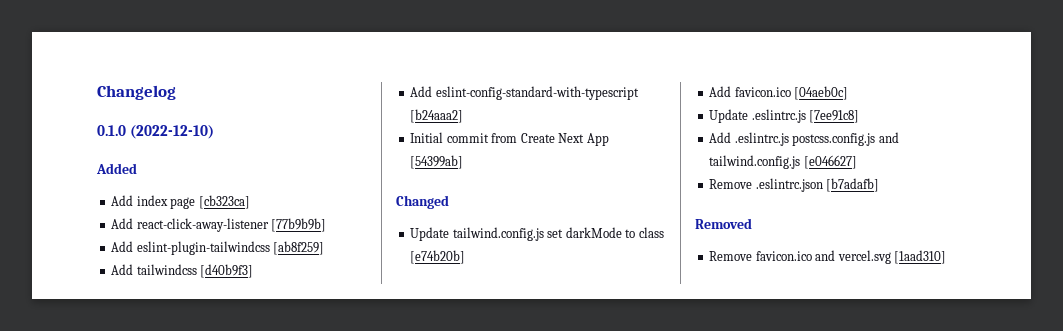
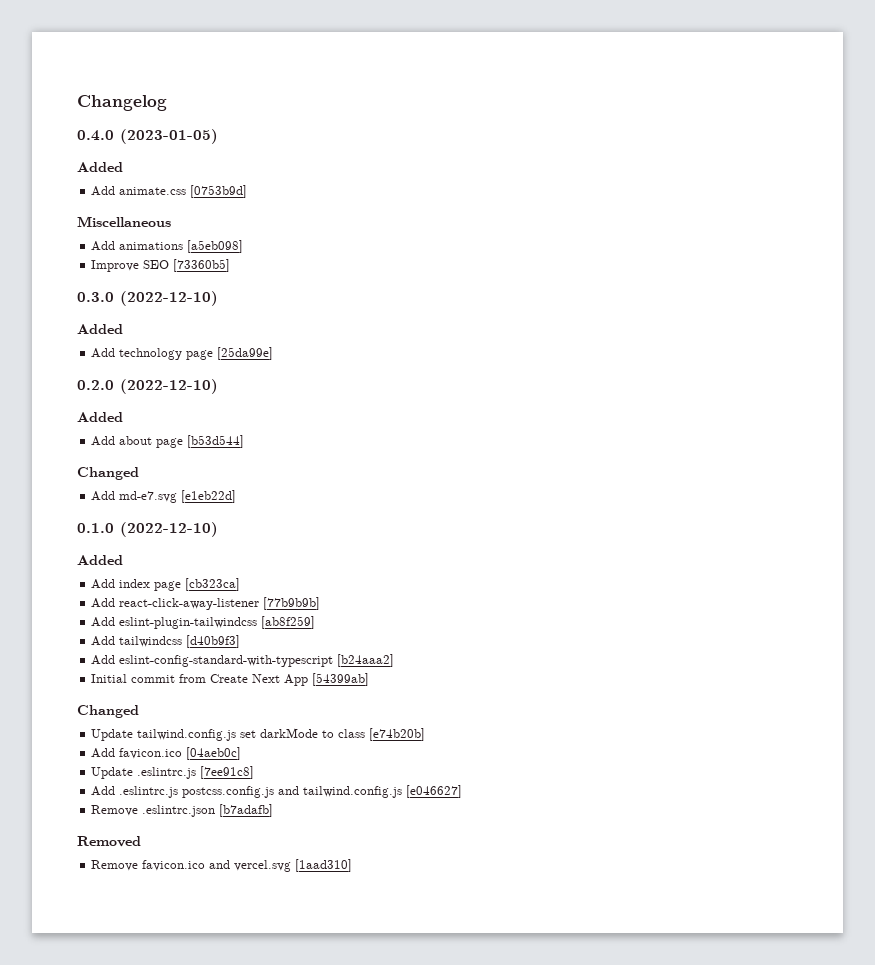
(176, 92) none -> [77,129,218,144] [77,162,123,172] [91,185,248,198] [77,216,171,227] [91,240,244,253] [91,259,231,272] [77,291,218,306] [77,324,123,334] [91,347,274,360] [77,379,218,394] [77,412,123,422] [91,435,245,448] [77,467,139,480] [91,490,237,503] // 0.4.0 (2023-01-05) // Added // Add animate.css [0753b9d] // Miscellaneous // Add animations [a5eb098] // Improve SEO [73360b5] // 0.3.0 (2022-12-10) // Added // Add technology page [25da99e] // 0.2.0 (2022-12-10) // Added // Add about page [b53d544] // Changed // Add md-e7.svg [e1eb22d]

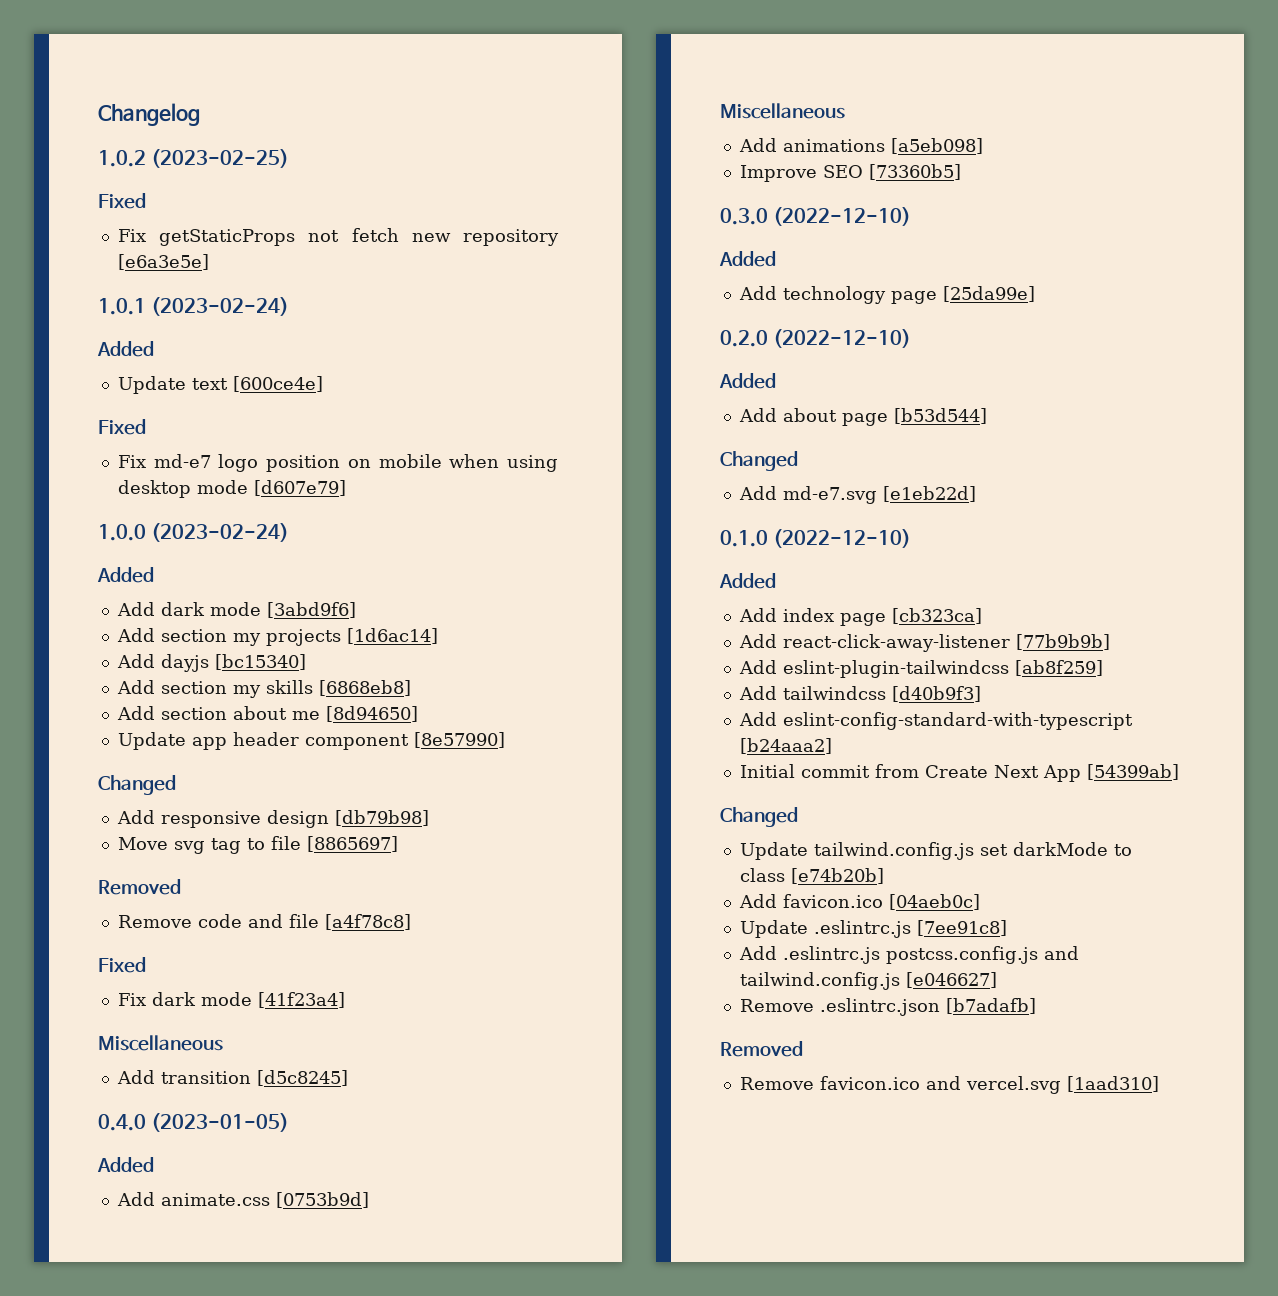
(167, 103) none -> [98,149,290,168] [98,193,146,209] [117,228,559,246] [117,254,209,270] [98,297,290,316] [97,341,154,357] [117,376,323,394] [98,419,146,435] [117,454,558,472] [117,480,346,498] [98,523,290,542] [97,567,154,583] [116,602,356,618] [116,628,438,646] [116,654,306,672] [116,680,411,698] [116,706,418,722] [117,732,505,750] [98,775,176,795] [116,810,429,828] [117,836,398,854] [98,879,181,895] [117,914,411,930] [98,957,146,973] [117,992,345,1008] [98,1035,223,1051] [116,1070,348,1086] // 1.0.2 (2023-02-25) // Fixed // Fix getStaticProps not fetch new repository [e6a3e5e] // 1.0.1 (2023-02-24) // Added // Update text [600ce4e] // Fixed // Fix md-e7 logo position on mobile when using desktop mode [d607e79] // 1.0.0 (2023-02-24) // Added // Add dark mode [3abd9f6] // Add section my projects [1d6ac14] // Add dayjs [bc15340] // Add section my skills [6868eb8] // Add section about me [8d94650] // Update app header component [8e57990] // Changed // Add responsive design [db79b98] // Move svg tag to file [8865697] // Removed // Remove code and file [a4f78c8] // Fixed // Fix dark mode [41f23a4] // Miscellaneous // Add transition [d5c8245]

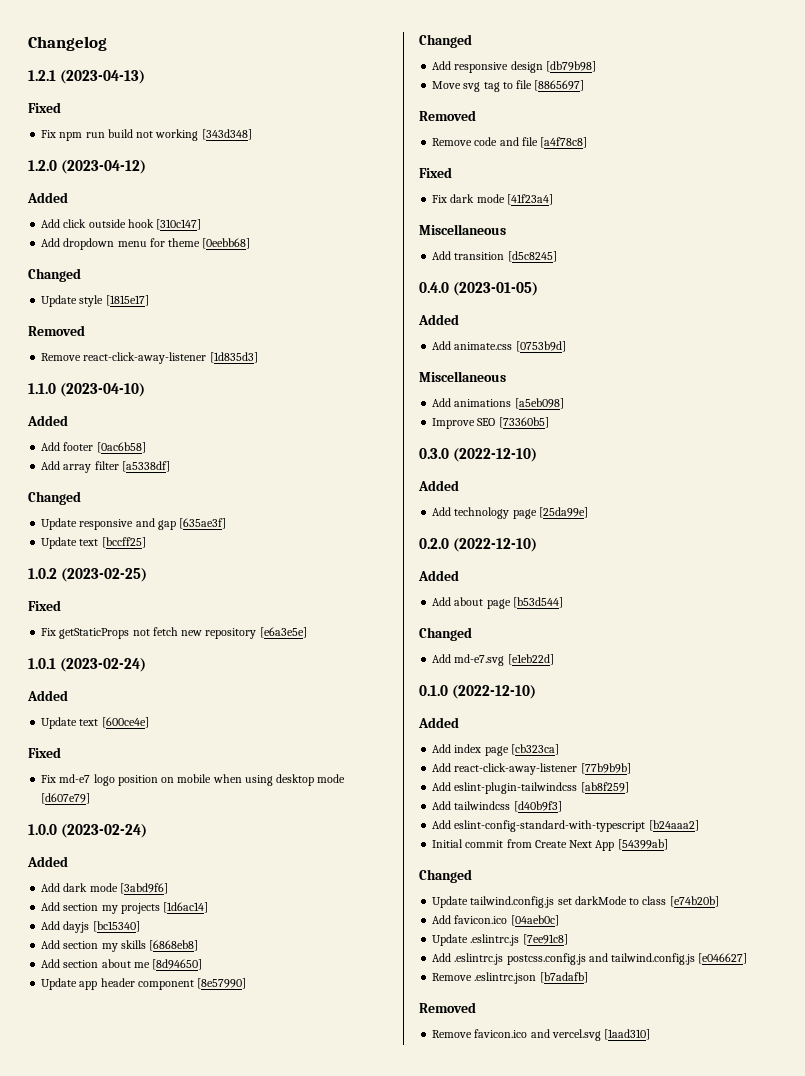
(200, 114) none -> [28,70,146,84] [28,102,61,113] [41,129,252,141] [28,160,147,174] [27,192,68,203] [41,219,202,230] [41,238,251,250] [28,268,81,282] [41,295,149,307] [28,325,85,336] [41,352,258,364] [28,383,146,397] [27,415,68,426] [41,442,146,453] [41,461,170,473] [28,491,81,505] [41,518,227,530] [41,537,146,549] // 1.2.1 (2023-04-13) // Fixed // Fix npm run build not working [343d348] // 1.2.0 (2023-04-12) // Added // Add click outside hook [310c147] // Add dropdown menu for theme [0eebb68] // Changed // Update style [1815e17] // Removed // Remove react-click-away-listener [1d835d3] // 1.1.0 (2023-04-10) // Added // Add footer [0ac6b58] // Add array filter [a5338df] // Changed // Update responsive and gap [635ae3f] // Update text [bccff25]

